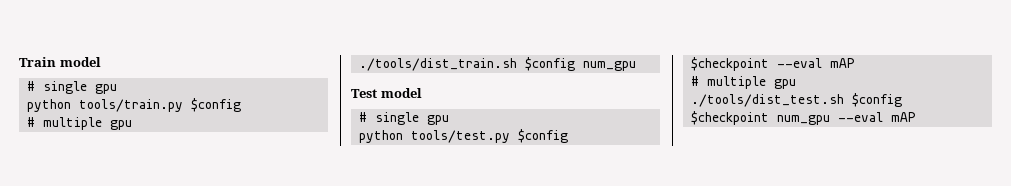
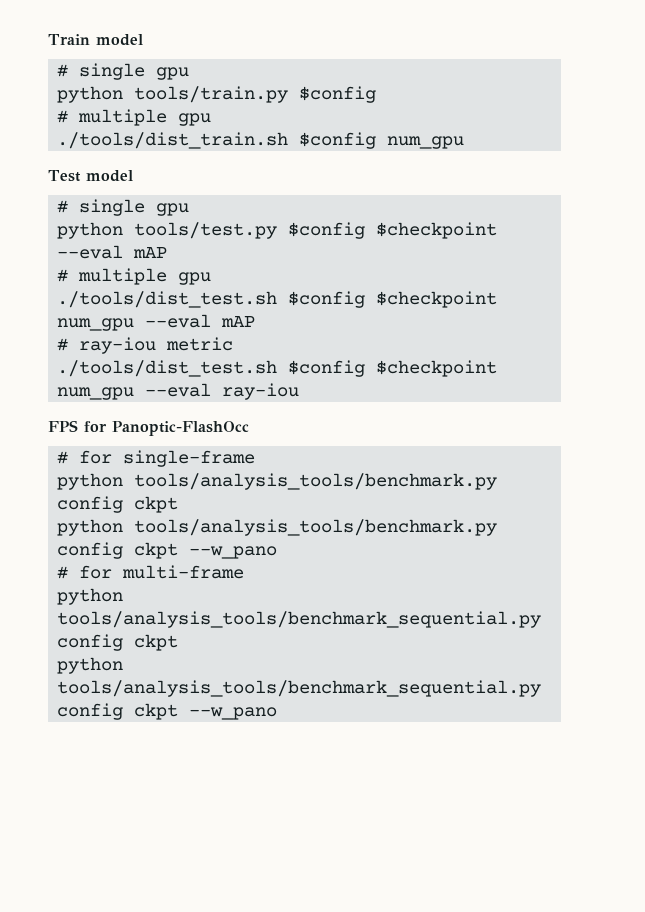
(916, 117) none -> [57,337,234,354] [57,360,498,377] [57,383,300,400] [48,420,249,436] [57,450,256,467] [57,473,498,490] [57,496,179,513] [57,519,498,536] [57,542,278,559] [57,565,245,579] [57,588,124,605] [57,611,542,628] [57,634,179,651] [57,657,124,674] [57,680,542,697] [57,703,278,720] // # ray-iou metric // ./tools/dist_test.sh $config $checkpoint num_gpu --eval ray-iou // FPS for Panoptic-FlashOcc // # for single-frame // python tools/analysis_tools/benchmark.py config ckpt // python tools/analysis_tools/benchmark.py config ckpt --w_pano // # for multi-frame // python tools/analysis_tools/benchmark_sequential.py config ckpt // python tools/analysis_tools/benchmark_sequential.py config ckpt --w_pano

